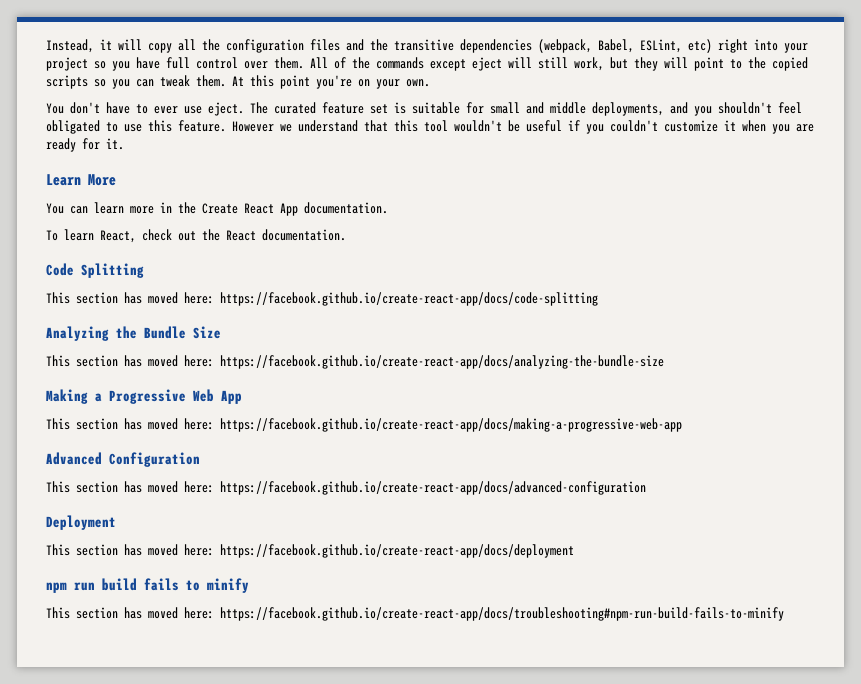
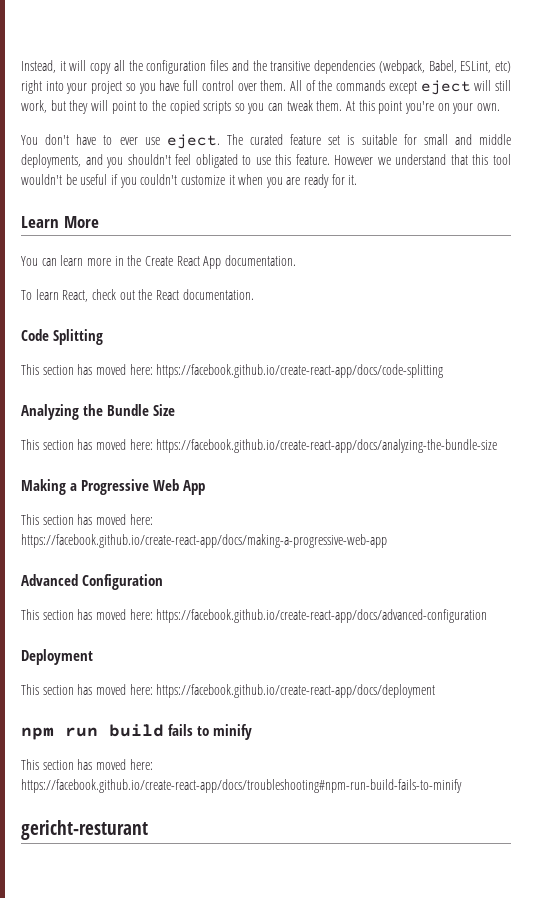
(784, 614) none -> [21,820,148,840] // gericht-resturant

